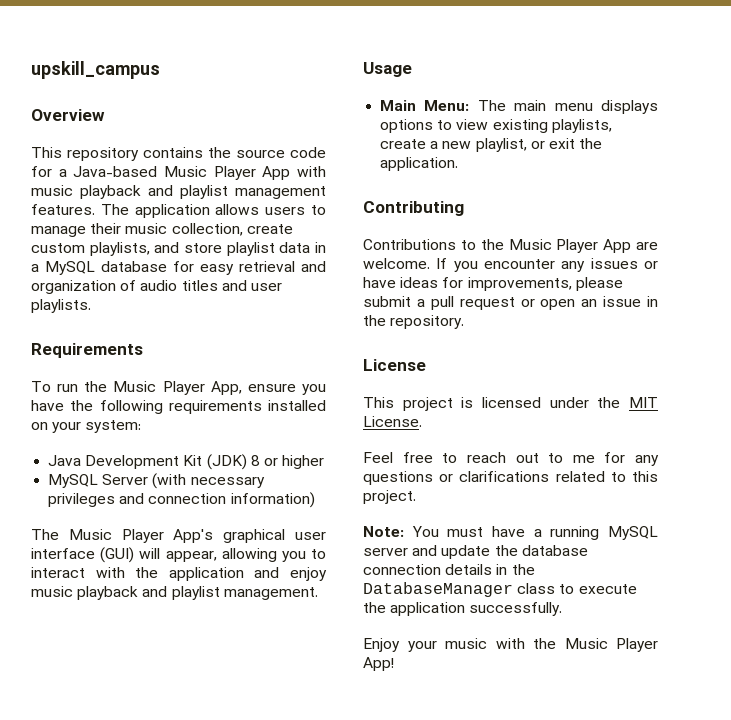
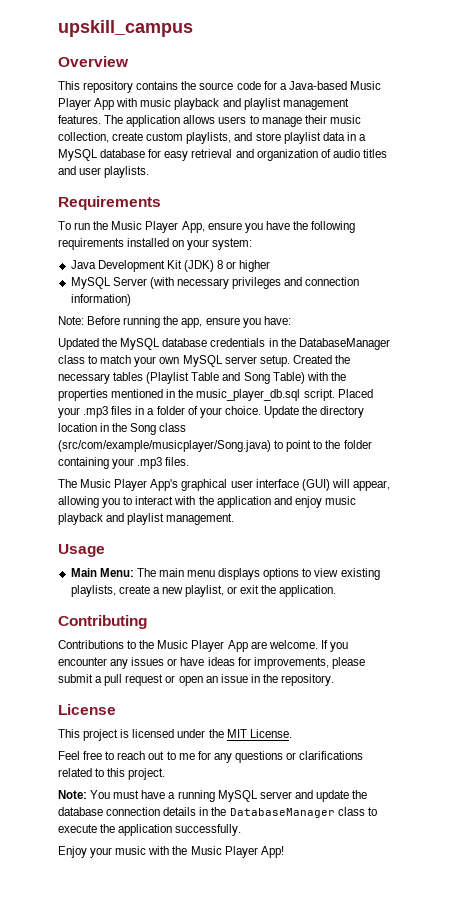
(315, 500) none -> [58,316,291,328] [58,338,390,350] [58,355,350,367] [58,372,346,384] [58,389,373,401] [58,406,365,418] [58,423,187,435] [58,440,372,452] [58,457,190,469] // Note: Before running the app, ensure you have: // Updated the MySQL database credentials in the DatabaseManager class to match your own MySQL server setup. Created the necessary tables (Playlist Table and Song Table) with the properties mentioned in the music_player_db.sql script. Placed your .mp3 files in a folder of your choice. Update the directory location in the Song class (src/com/example/musicplayer/Song.java) to point to the folder containing your .mp3 files.

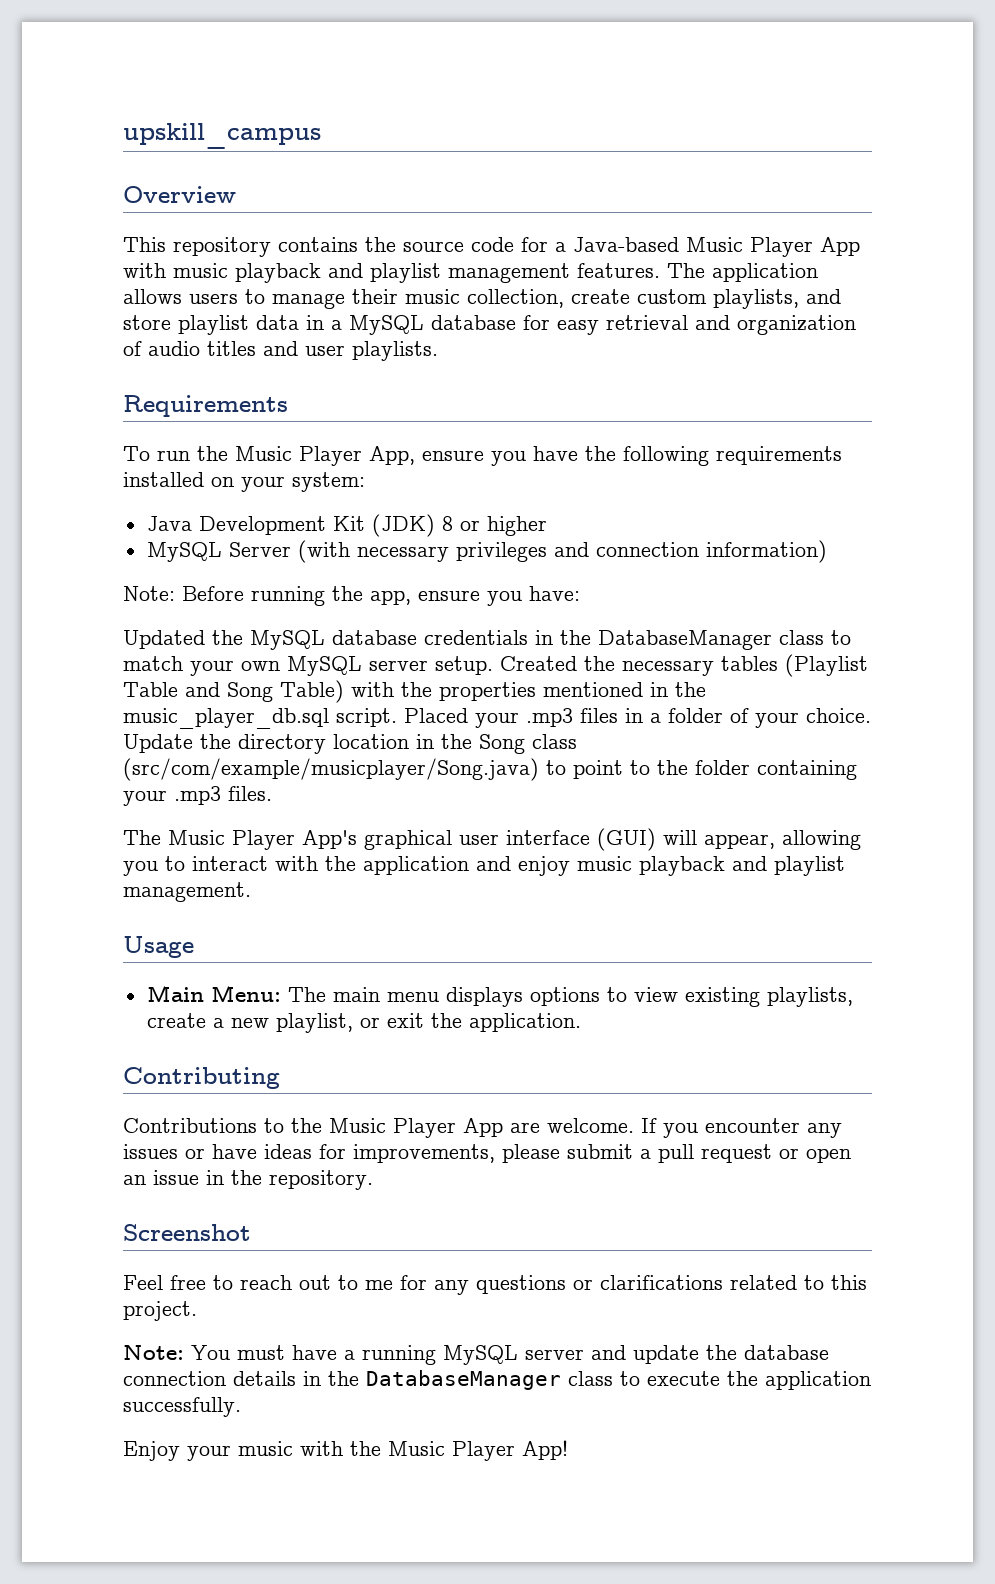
[58,704,116,715] [58,729,292,741] License // This project is licensed under the MIT License. -> [123,1224,251,1241] Screenshot

